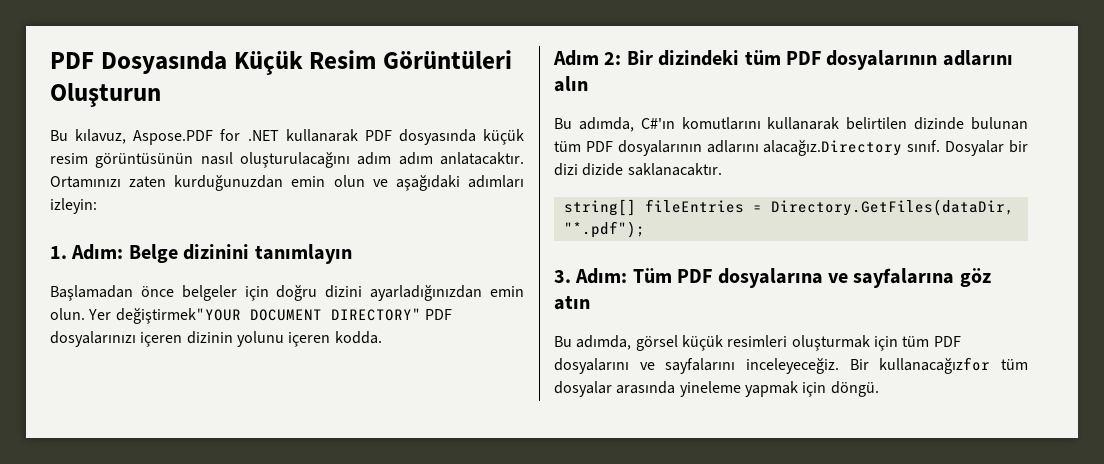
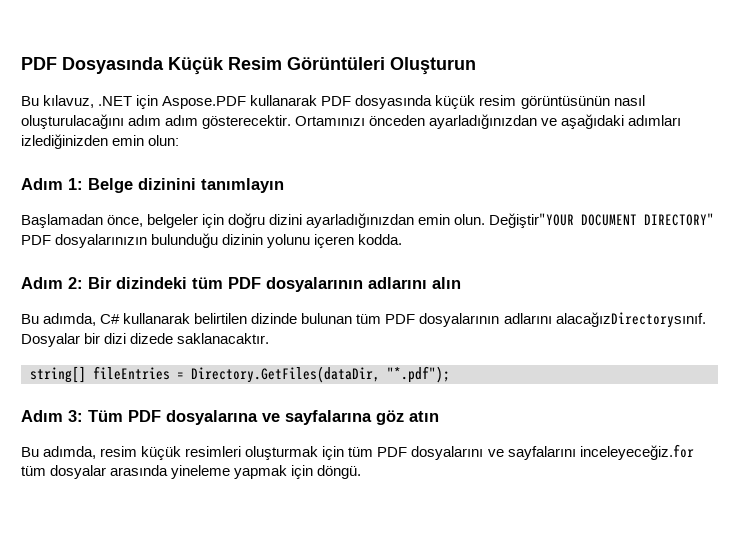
[133,129,279,145] Aspose.PDF for .NET -> [98,95,247,109] .NET için Aspose.PDF
[439,152,524,165] [50,174,525,191] [50,198,97,214] [50,244,124,260] anlatacaktır. Ortamınızı zaten kurduğunuzdan emin olun ve aşağıdaki adımları izleyin: // 1. Adım: -> [202,114,682,129] [21,134,180,149] [21,178,83,190] gösterecektir. Ortamınızı önceden ayarladığınızdan ve aşağıdaki adımları izlediğinizden emin olun: // Adım 1:
[140,286,174,297] önce -> [107,215,144,227] önce,
[88,307,241,324] Yer değiştirmek"YOUR -> [489,213,575,228] Değiştir"YOUR
[50,331,183,347] dosyalarınızı içeren -> [55,233,219,248] dosyalarınızın bulunduğu
[640,117,761,130] C#'ın komutlarını -> [100,314,121,324] C#
[763,139,941,156] alacağız.Directory sınıf. -> [555,312,706,328] alacağızDirectorysınıf.
[582,163,624,176] dizide -> [130,333,174,344] dizede
[554,268,628,284] 3. Adım: -> [21,410,83,422] Adım 3:
[635,335,678,351] görsel -> [100,446,138,457] resim
[746,357,991,374] inceleyeceğiz. Bir kullanacağızfor -> [579,444,694,460] inceleyeceğiz.for

